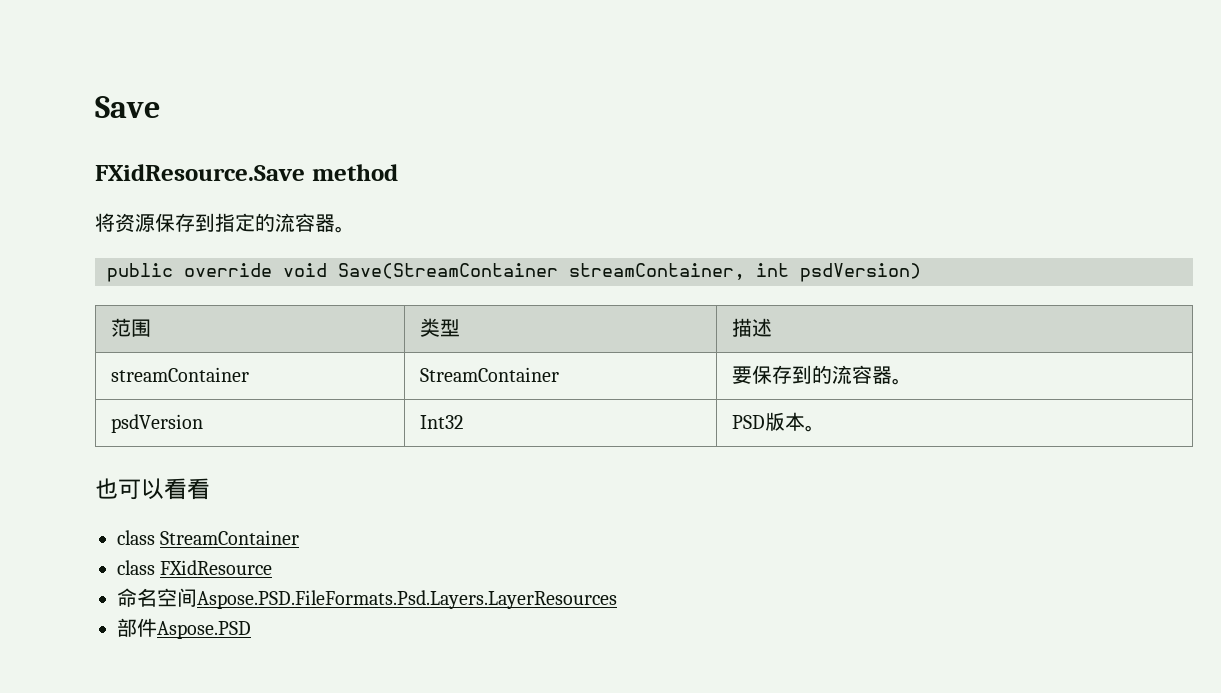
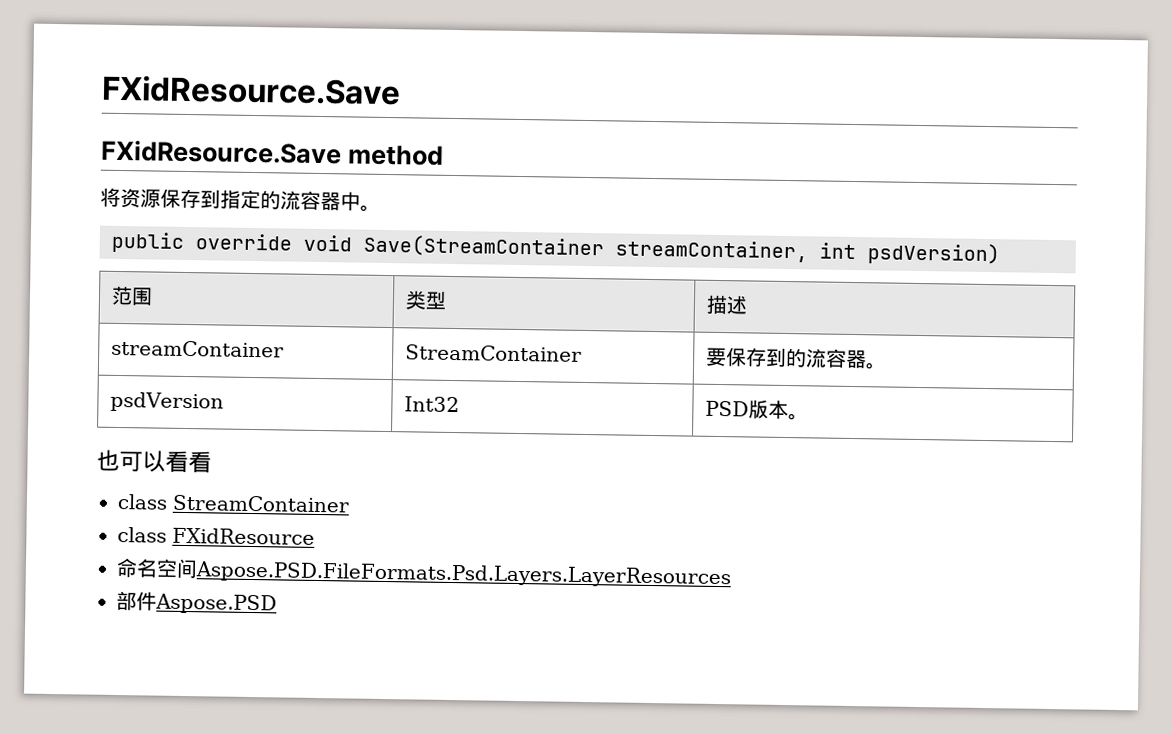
[95,96,160,118] Save -> [101,74,401,106] FXidResource.Save
(335, 223) none -> [340,191,361,211] 中

